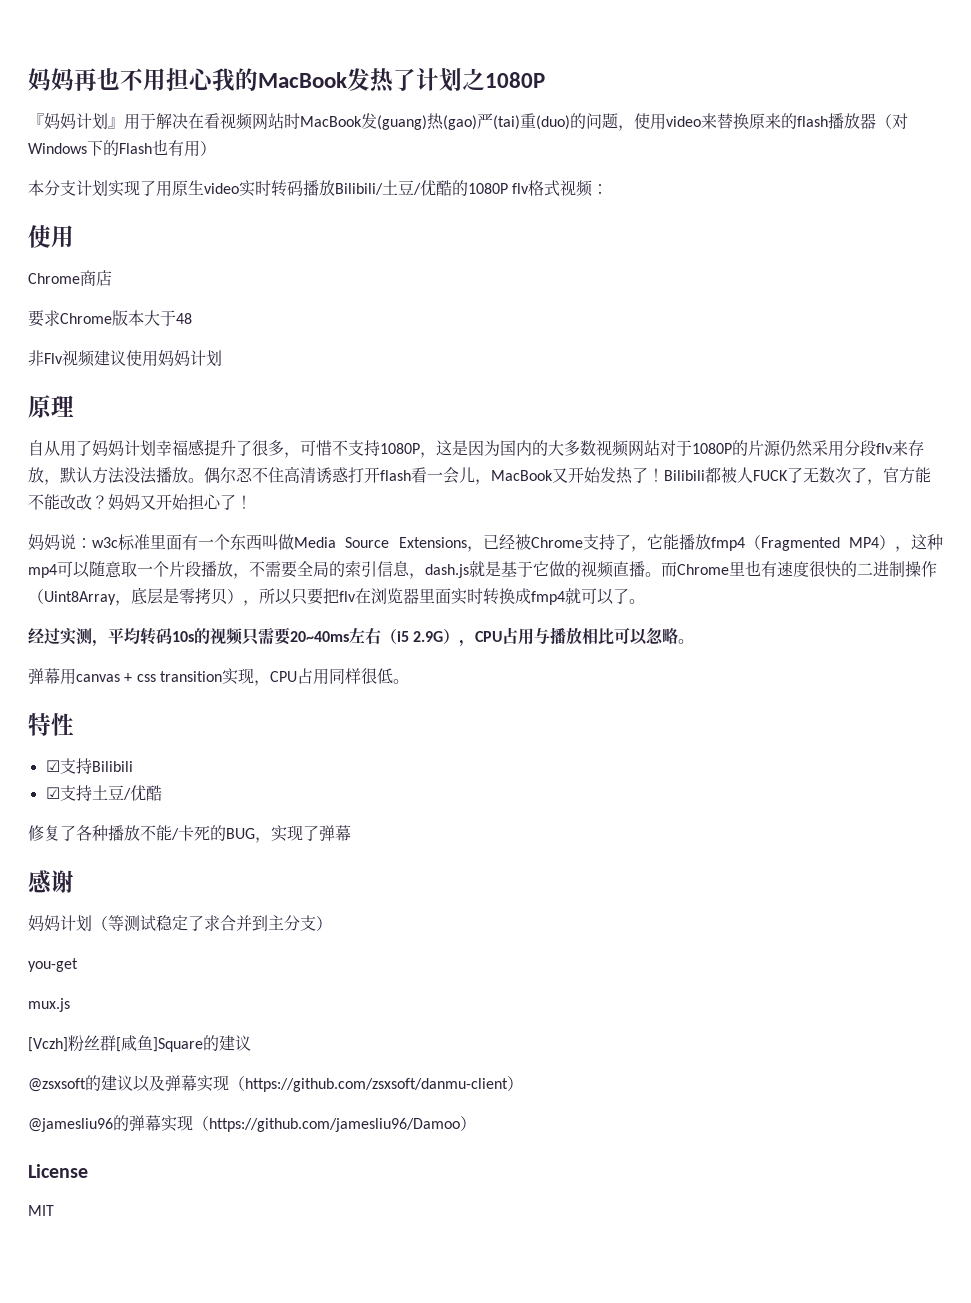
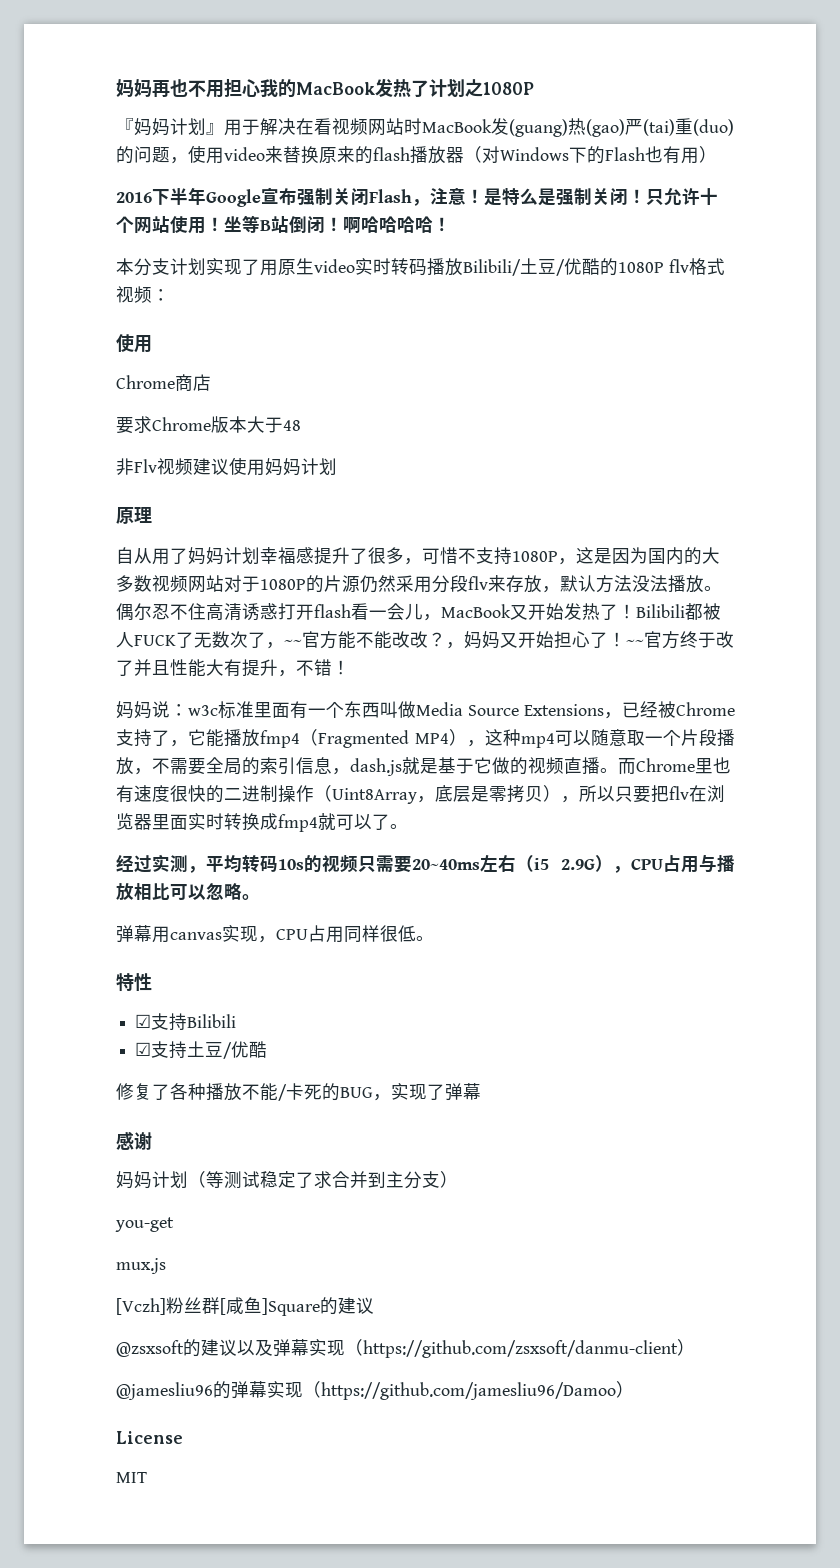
(216, 148) none -> [116,187,718,207] [116,215,451,234] // 2016下半年Google宣布强制关闭Flash，注意！是特么是强制关闭！只允许十个网站使用！坐等B站倒闭！啊哈哈哈哈！
(883, 482) none -> [284,639,302,646] ~~
(108, 502) none -> [446,642,464,649] ，
(252, 502) none -> [626,631,734,649] [116,659,350,677] ~~官方终于改了并且性能大有提升，不错！
[124,671,222,682] + css transition -> (222, 936) none

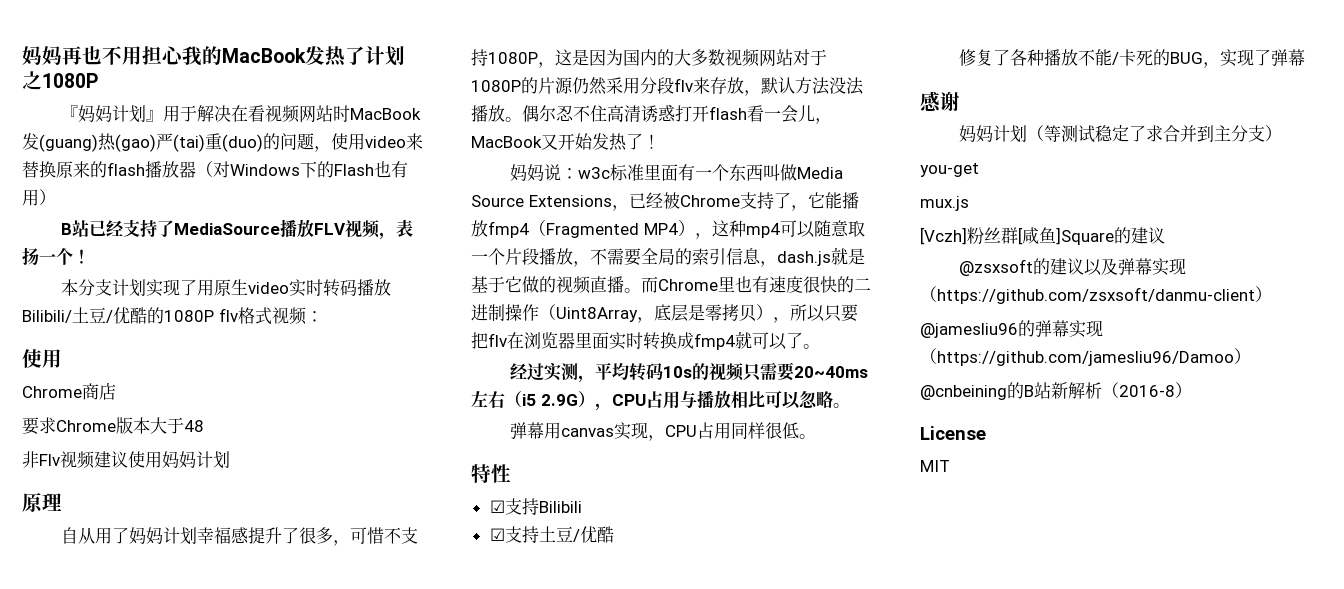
[116,187,718,207] [116,215,433,234] 2016下半年Google宣布强制关闭Flash，注意！是特么是强制关闭！只允许十个网站使用！坐等B站倒闭！啊哈哈哈哈 -> [61,219,414,240] [22,247,73,265] B站已经支持了MediaSource播放FLV视频，表扬一个
[636,603,721,620] [116,631,734,649] [116,659,350,677] Bilibili都被人FUCK了无数次了，~~官方能不能改改？，妈妈又开始担心了！~~官方终于改了并且性能大有提升，不错！ -> (660, 141) none
(634, 1389) none -> [920,382,1192,400] // @cnbeining的B站新解析（2016-8）

